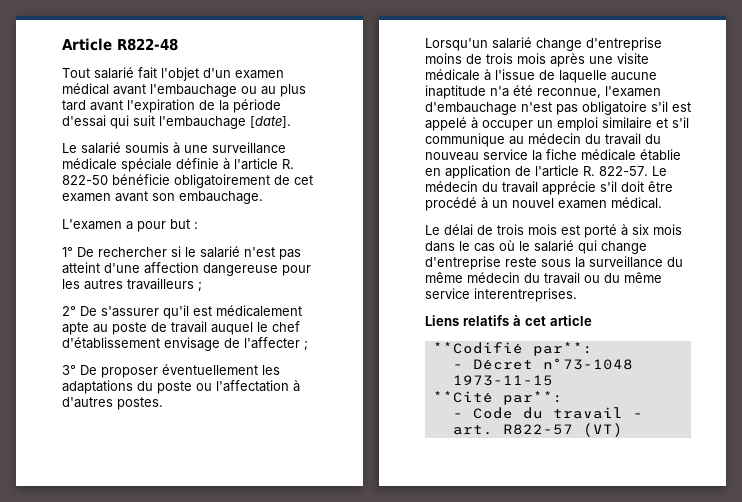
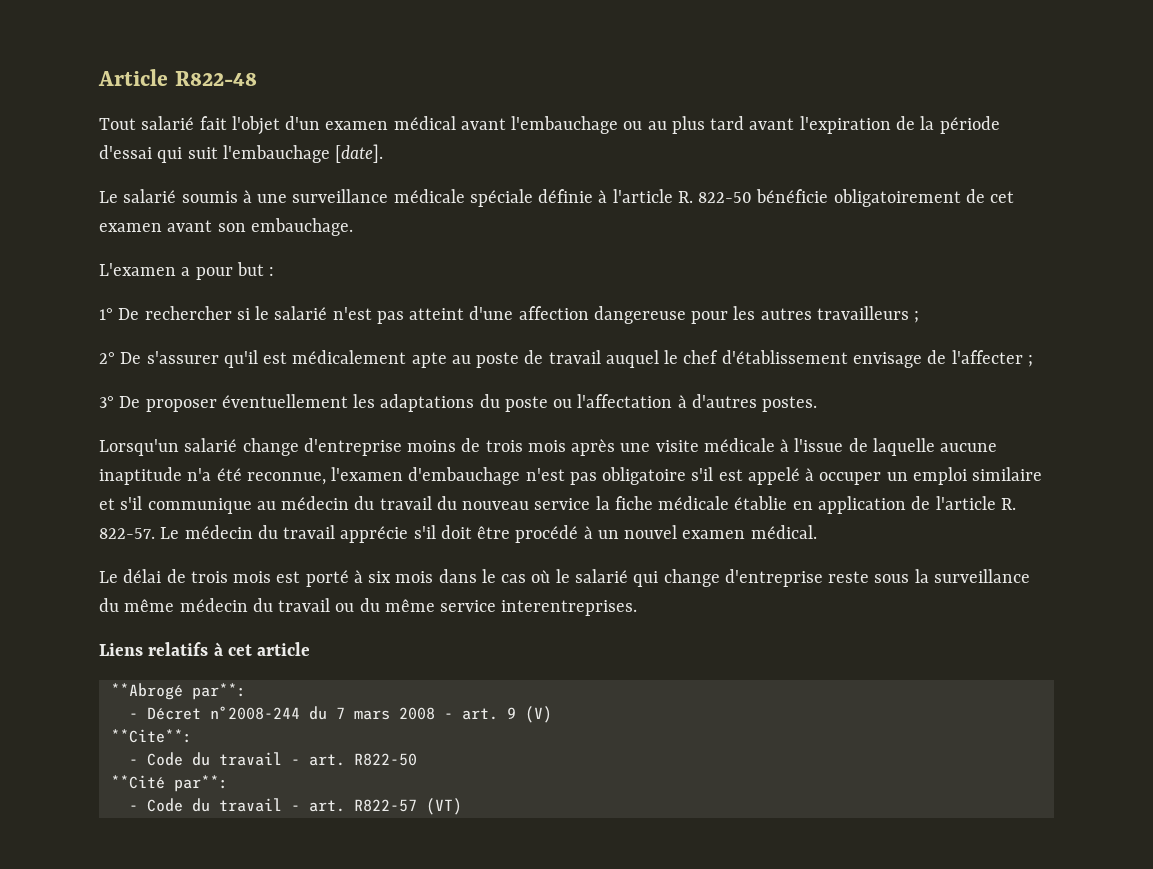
[432,342,523,354] **Codifié -> [110,683,183,700] **Abrogé
[542,358,633,370] [452,375,553,386] n°73-1048 1973-11-15 -> [209,706,552,723] [110,729,192,743] [128,752,417,766] n°2008-244 du 7 mars 2008 - art. 9 (V) // **Cite**: // - Code du travail - art. R822-50

